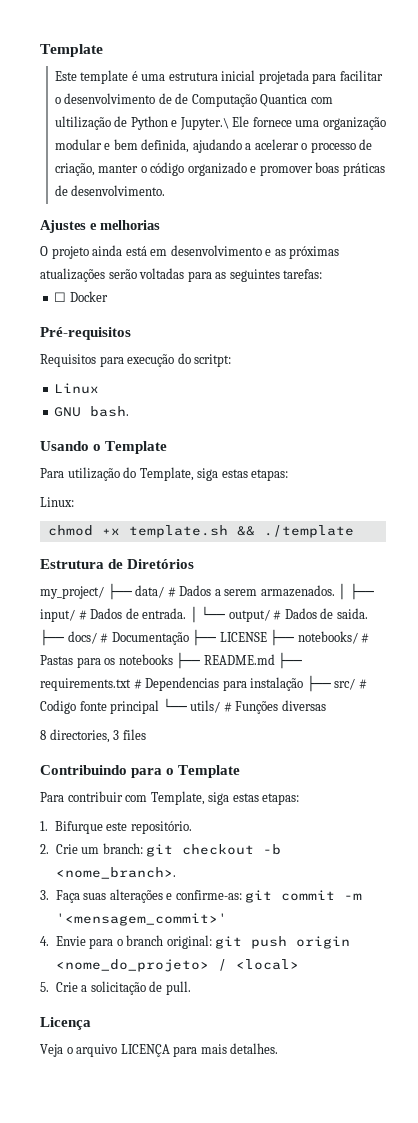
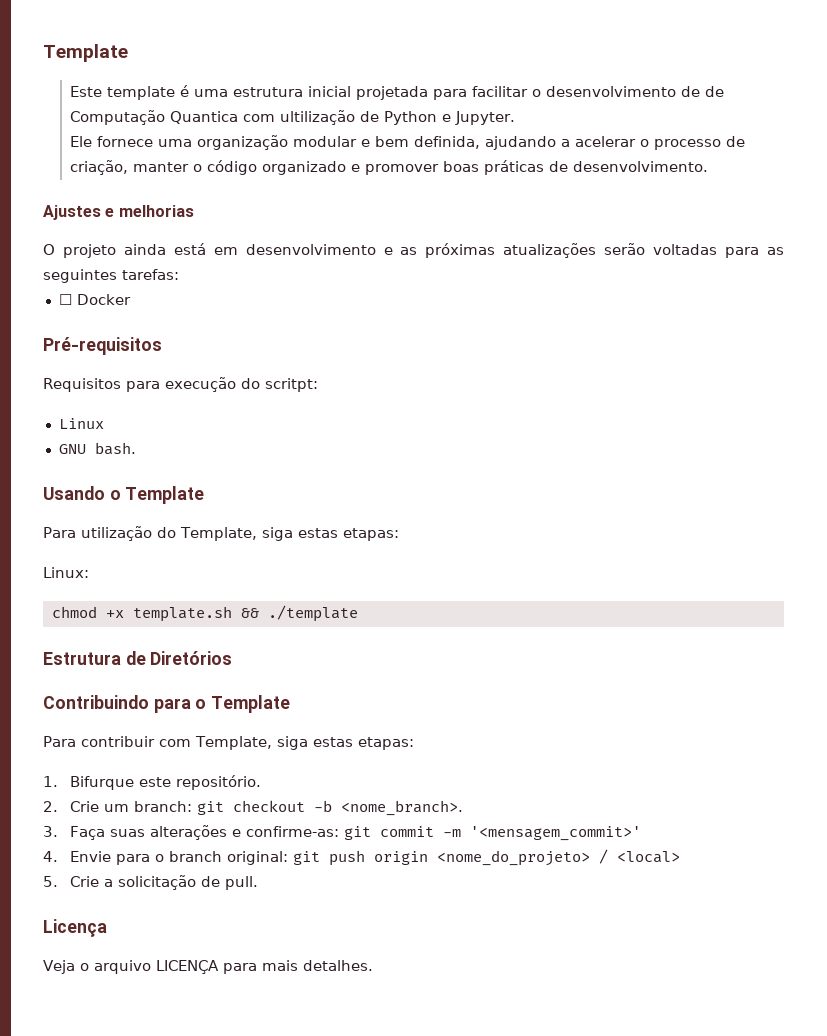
[179,117,229,130] Jupyter.\ -> [455,111,516,125] Jupyter. //
[40,583,374,600] [40,606,368,623] [40,629,370,646] [40,652,303,669] [40,675,367,692] [40,698,326,714] [40,729,146,743] // my_project/ ├── data/ # Dados a serem armazenados. │ ├── input/ # Dados de entrada. │ └── output/ # Dados de saida. ├── docs/ # Documentação ├── LICENSE ├── notebooks/ # Pastas para os notebooks ├── README.md ├── requirements.txt # Dependencias para instalação ├── src/ # Codigo fonte principal └── utils/ # Funções diversas // 8 directories, 3 files -> (233, 658) none

